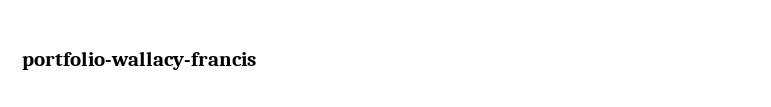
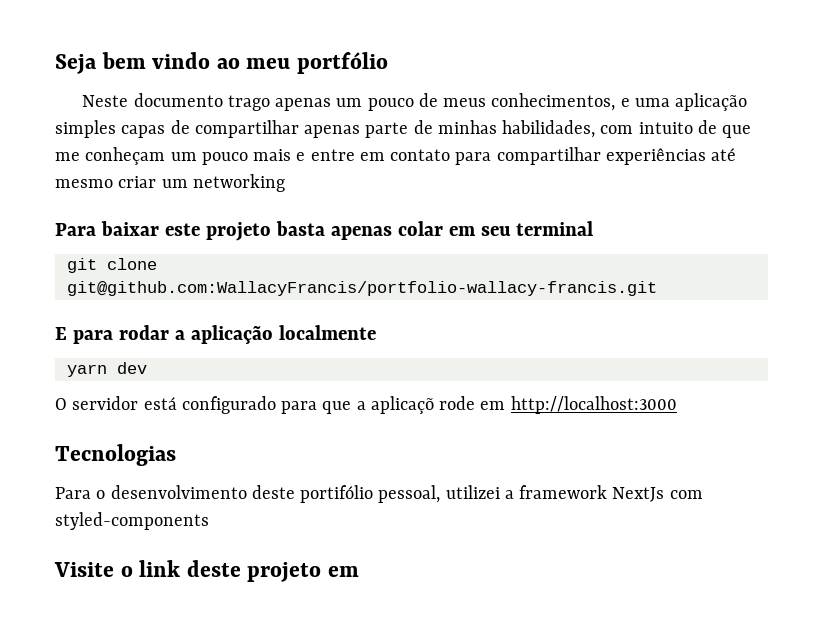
[22,51,256,70] portfolio-wallacy-francis -> [55,52,389,74] [82,93,748,111] [55,120,752,138] [55,147,737,165] [55,174,285,192] [55,221,594,241] [66,258,157,273] [66,281,657,296] [55,325,376,344] [66,362,147,377] [55,396,677,414] [55,444,176,466] [55,485,703,503] [55,512,209,530] [54,560,360,582] Seja bem vindo ao meu portfólio // Neste documento trago apenas um pouco de meus conhecimentos, e uma aplicação simples capas de compartilhar apenas parte de minhas habilidades, com intuito de que me conheçam um pouco mais e entre em contato para compartilhar experiências até mesmo criar um networking // Para baixar este projeto basta apenas colar em seu terminal // git clone git@github.com:WallacyFrancis/portfolio-wallacy-francis.git // E para rodar a aplicação localmente // yarn dev // O servidor está configurado para que a aplicaçõ rode em http://localhost:3000 // Tecnologias // Para o desenvolvimento deste portifólio pessoal, utilizei a framework NextJs com styled-components // Visite o link deste projeto em

